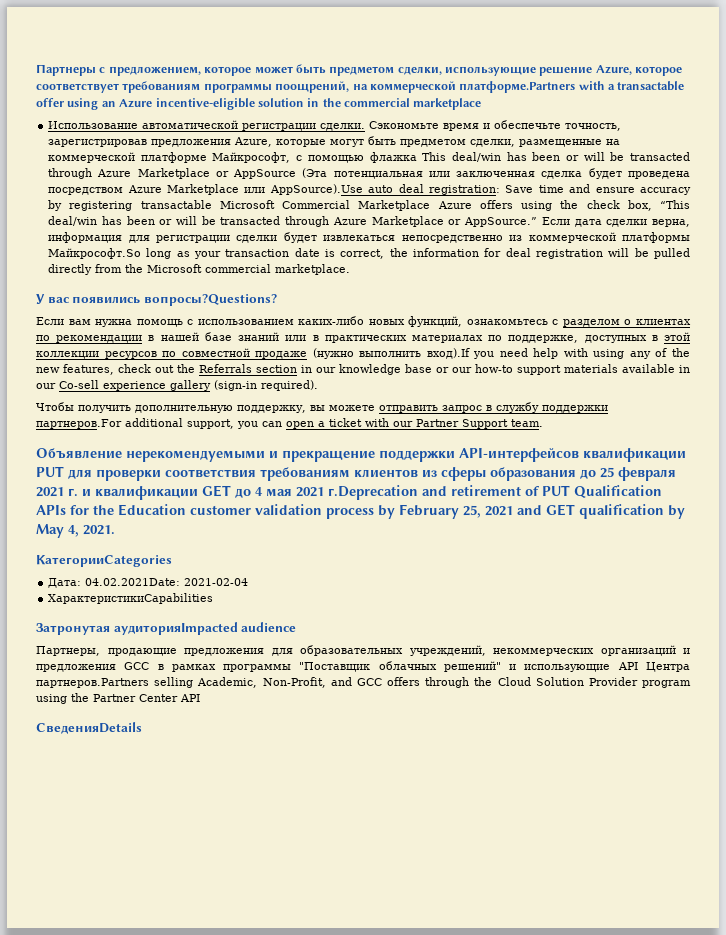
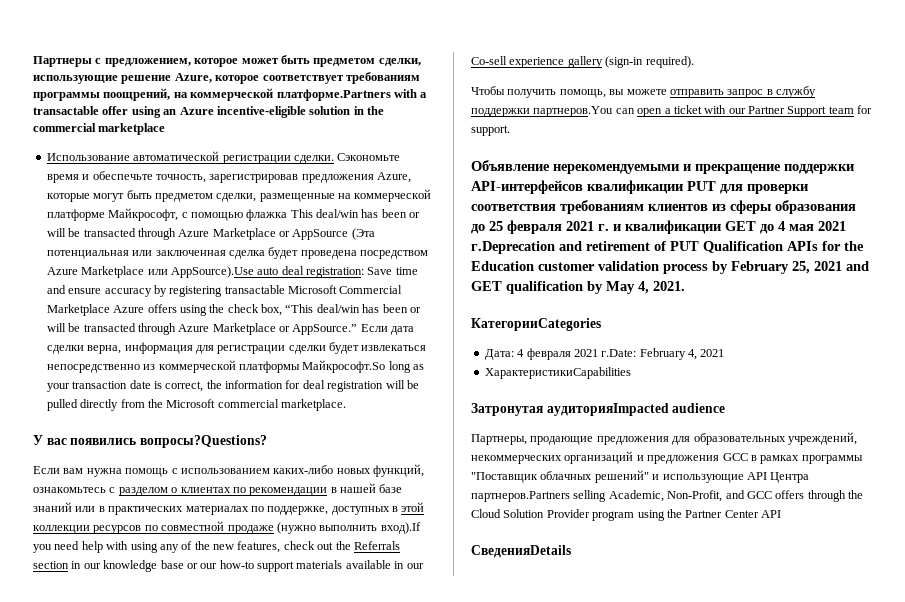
[135,405,306,413] дополнительную поддержку, -> [559,89,606,98] помощь,
[36,418,258,429] партнеров.For additional support, you -> [533,106,614,117] партнеров.You
[511,419,543,427] team. -> [828,105,873,114] [471,125,510,136] team for support.
[85,578,249,586] 04.02.2021Date: 2021-02-04 -> [517,348,725,360] 4 февраля 2021 г.Date: February 4, 2021

